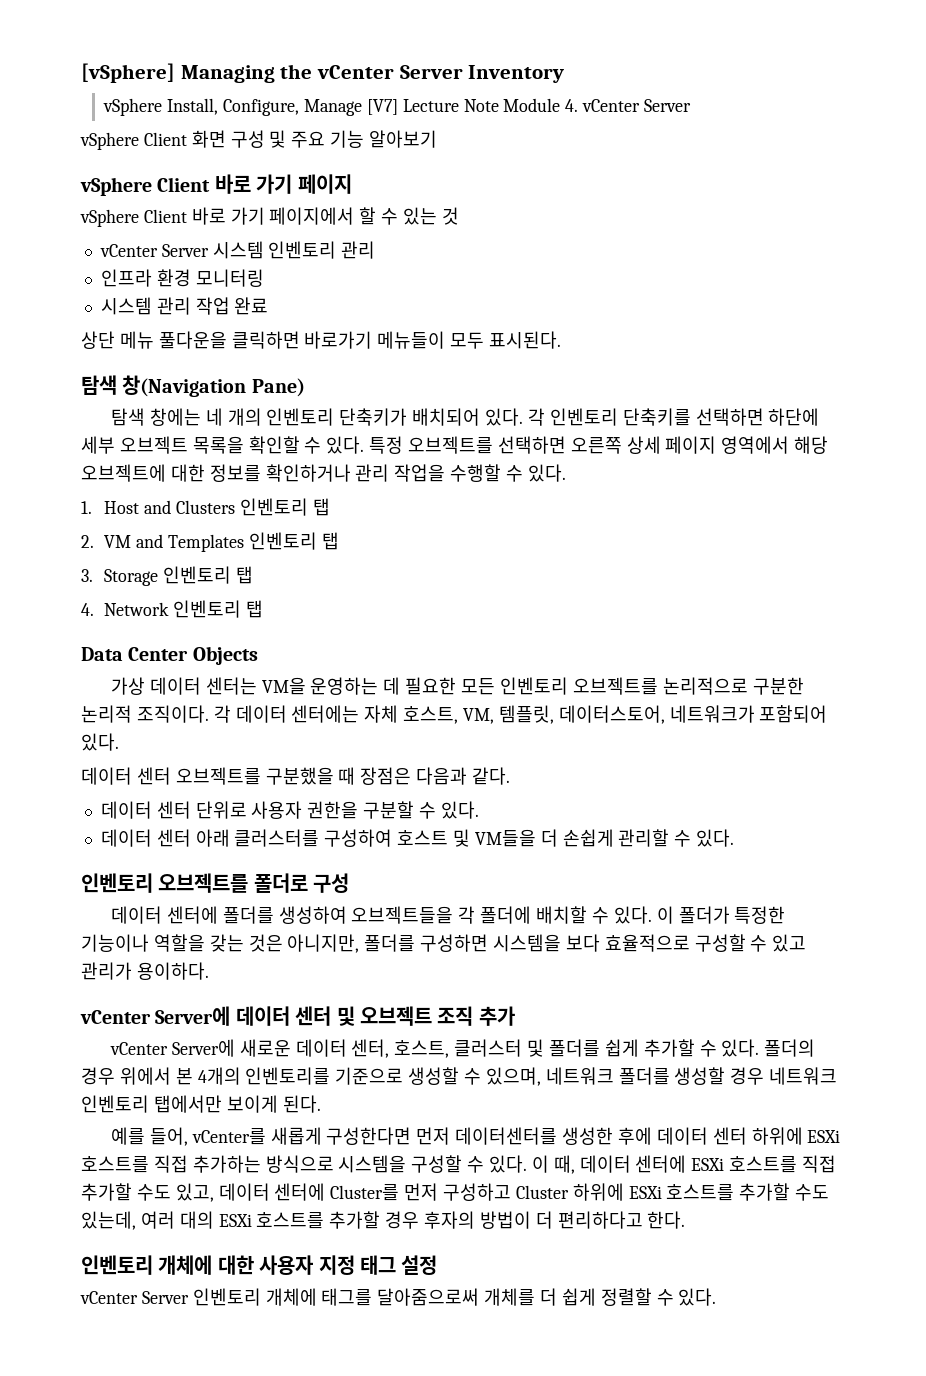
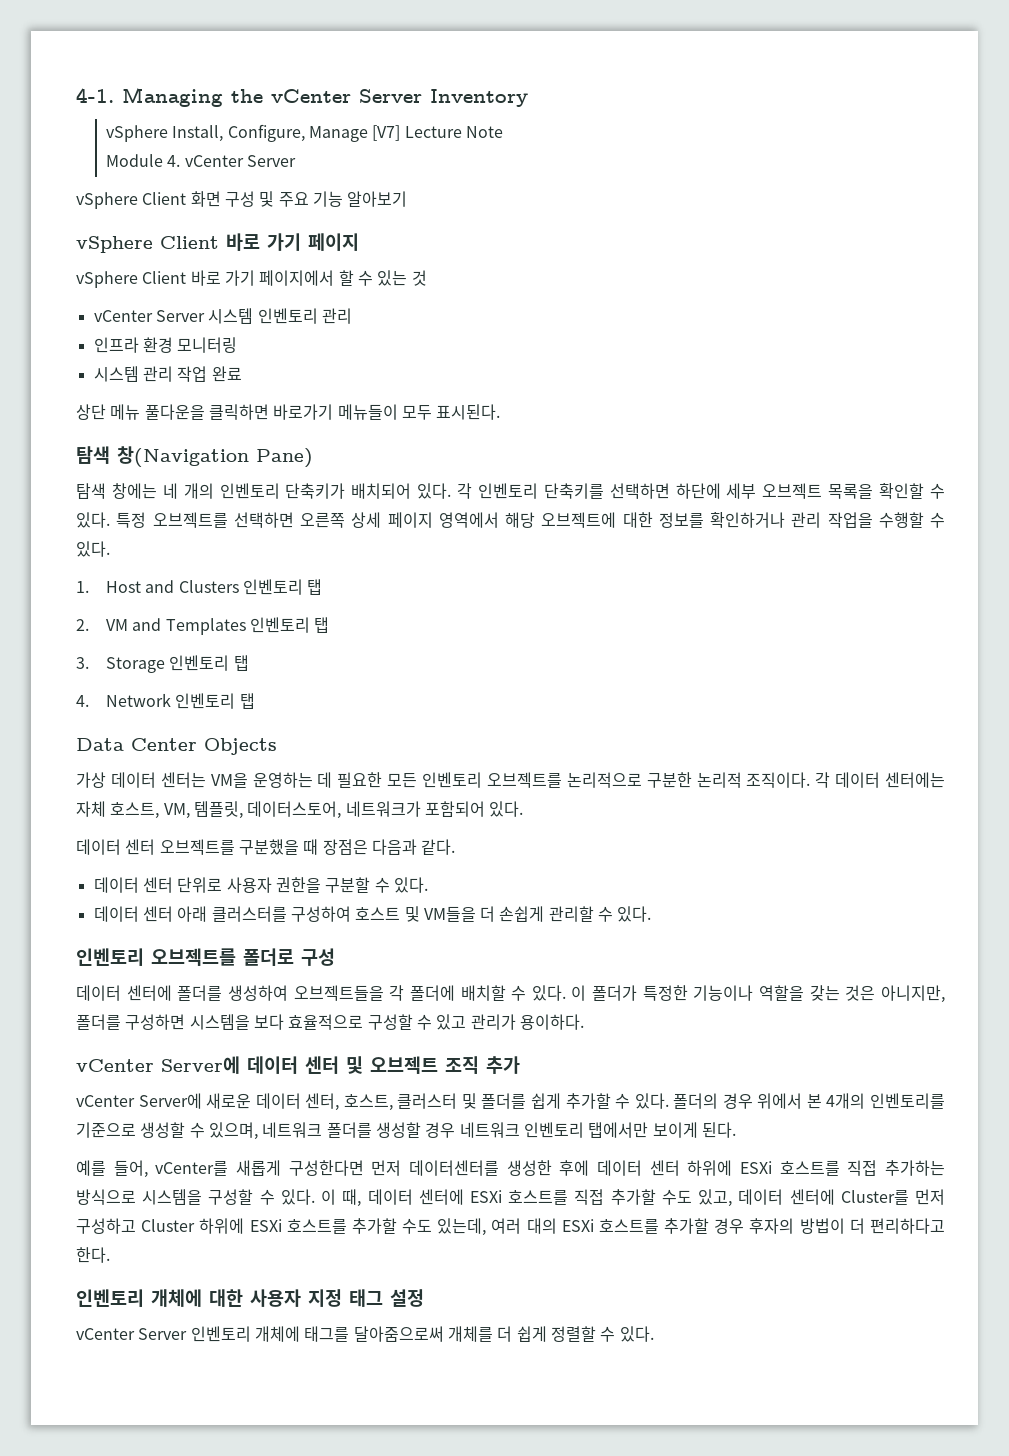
[81,63,175,83] [vSphere] -> [76,88,114,103] 4-1.
(499, 105) none -> (504, 132) //

